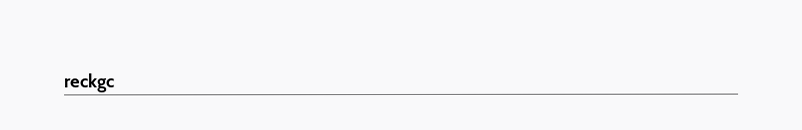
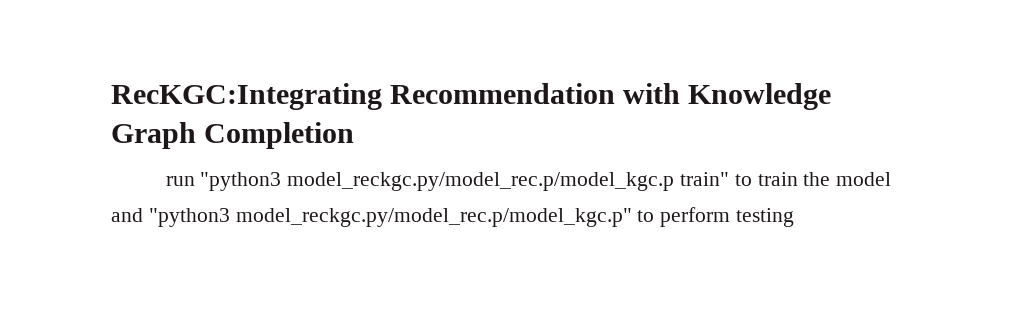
[64,73,115,93] reckgc -> [111,83,832,110] [111,122,355,149] [165,172,892,191] [111,207,795,227] RecKGC:Integrating Recommendation with Knowledge Graph Completion // run "python3 model_reckgc.py/model_rec.p/model_kgc.p train" to train the model and "python3 model_reckgc.py/model_rec.p/model_kgc.p" to perform testing

